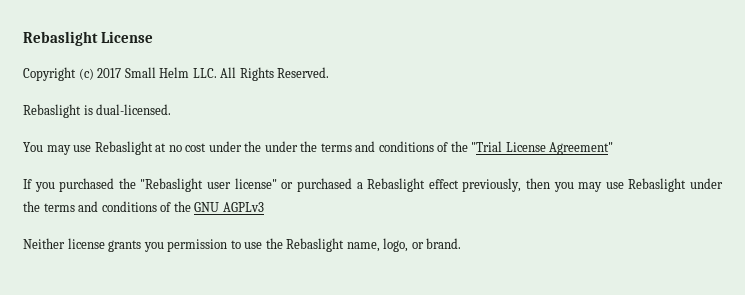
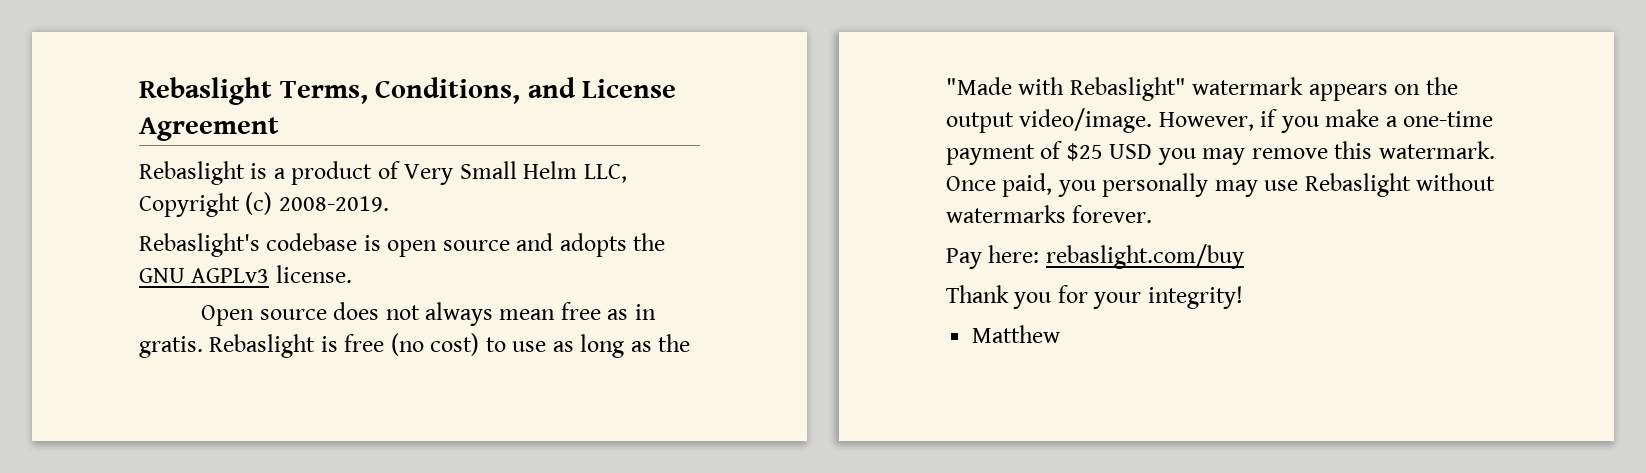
[23,31,154,46] [23,67,330,81] [23,104,172,118] [23,141,614,155] [23,178,723,192] [23,201,264,212] [23,238,462,252] Rebaslight License // Copyright (c) 2017 Small Helm LLC. All Rights Reserved. // Rebaslight is dual-licensed. // You may use Rebaslight at no cost under the under the terms and conditions of the "Trial License Agreement" // If you purchased the "Rebaslight user license" or purchased a Rebaslight effect previously, then you may use Rebaslight under the terms and conditions of the GNU AGPLv3 // Neither license grants you permission to use the Rebaslight name, logo, or brand. -> [139,77,677,105] [139,117,279,141] [139,161,627,185] [139,192,389,217] [139,233,666,257] [139,265,352,283] [201,302,656,326] [139,333,691,358] [946,77,1458,101] [946,108,1494,133] [946,141,1495,165] [946,173,1496,197] [946,205,1153,223] [946,244,1244,269] [946,285,1243,309] [972,325,1061,343] Rebaslight Terms, Conditions, and License Agreement // Rebaslight is a product of Very Small Helm LLC, Copyright (c) 2008-2019. // Rebaslight's codebase is open source and adopts the GNU AGPLv3 license. // Open source does not always mean free as in gratis. Rebaslight is free (no cost) to use as long as the "Made with Rebaslight" watermark appears on the output video/image. However, if you make a one-time payment of $25 USD you may remove this watermark. Once paid, you personally may use Rebaslight without watermarks forever. // Pay here: rebaslight.com/buy // Thank you for your integrity! // Matthew

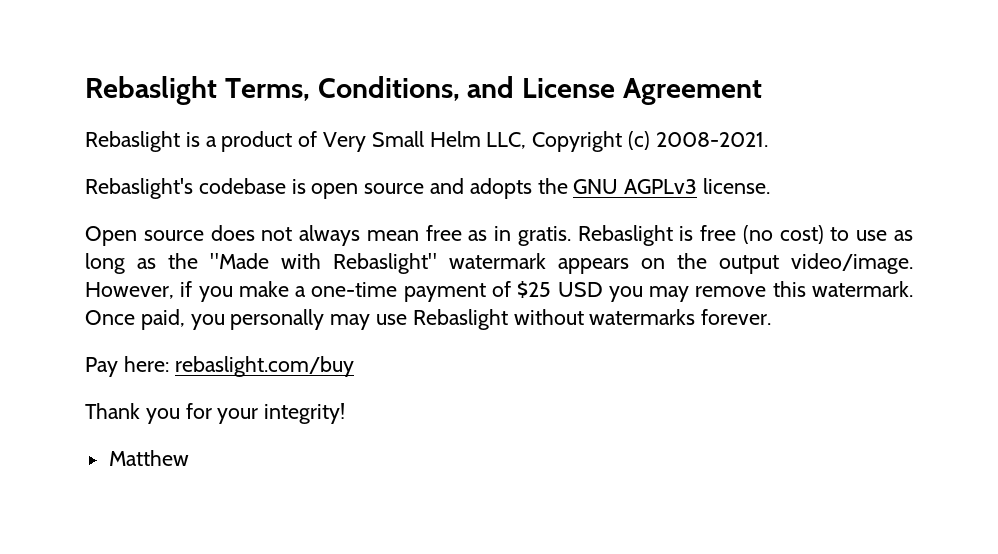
[278,196,389,212] 2008-2019. -> [655,132,768,147] 2008-2021.

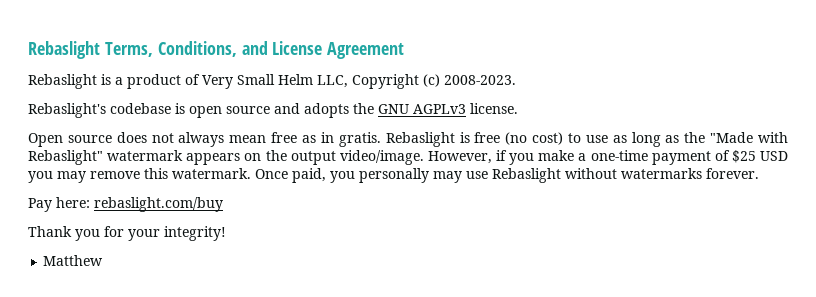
[655,132,768,147] 2008-2021. -> [444,75,516,85] 2008-2023.

